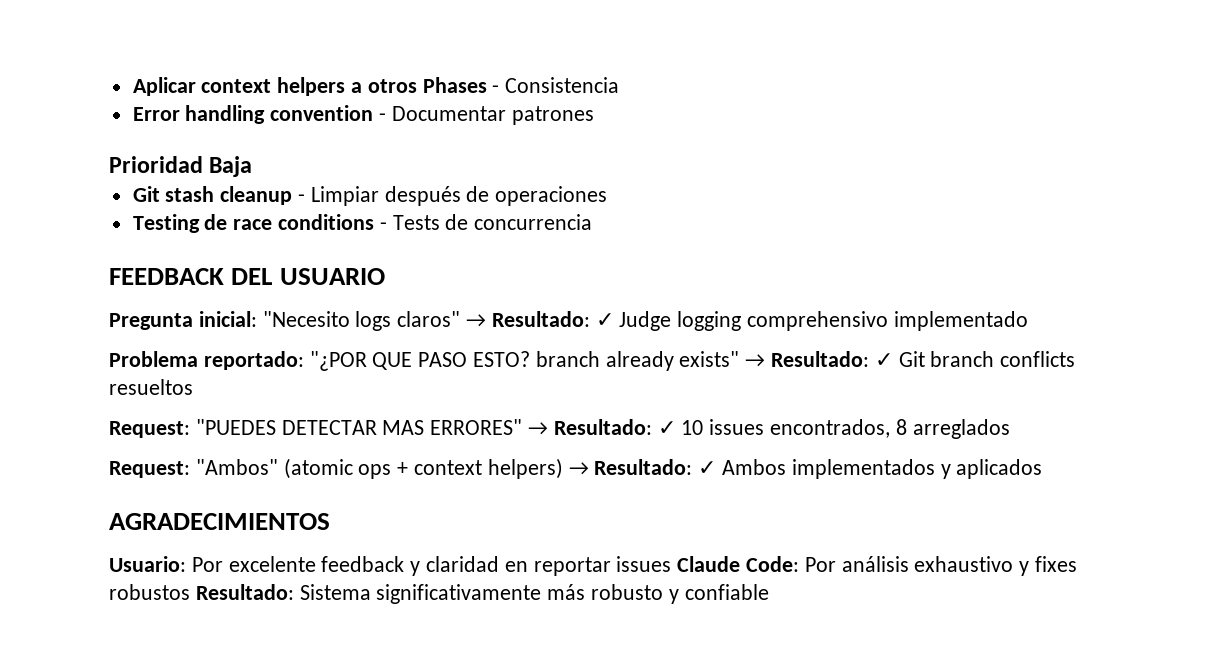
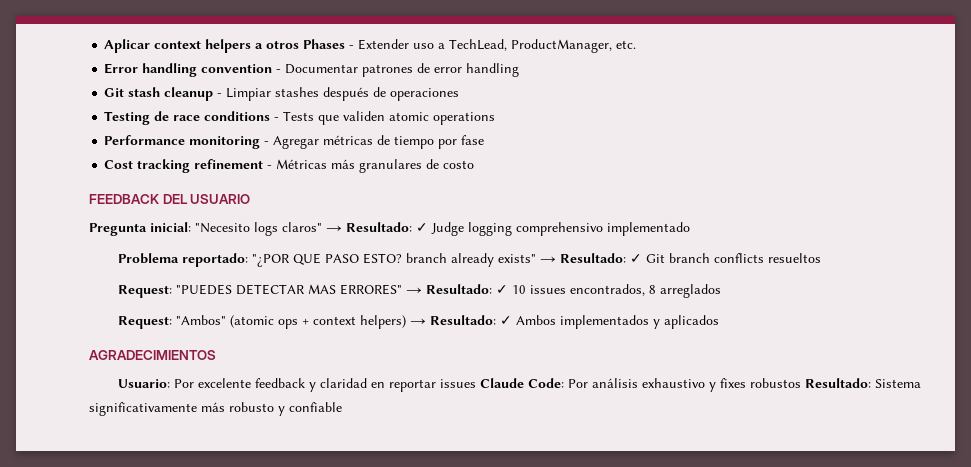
[505,77,620,93] Consistencia -> [358,39,637,53] Extender uso a TechLead, ProductManager, etc.
[109,156,253,177] // Prioridad Baja -> [417,63,520,77] de error handling
(379, 196) none -> [275,87,320,97] stashes
[445,214,593,230] de concurrencia -> [318,111,496,125] [104,135,485,149] [104,159,475,173] que validen atomic operations // Performance monitoring - Agregar métricas de tiempo por fase // Cost tracking refinement - Métricas más granulares de costo

